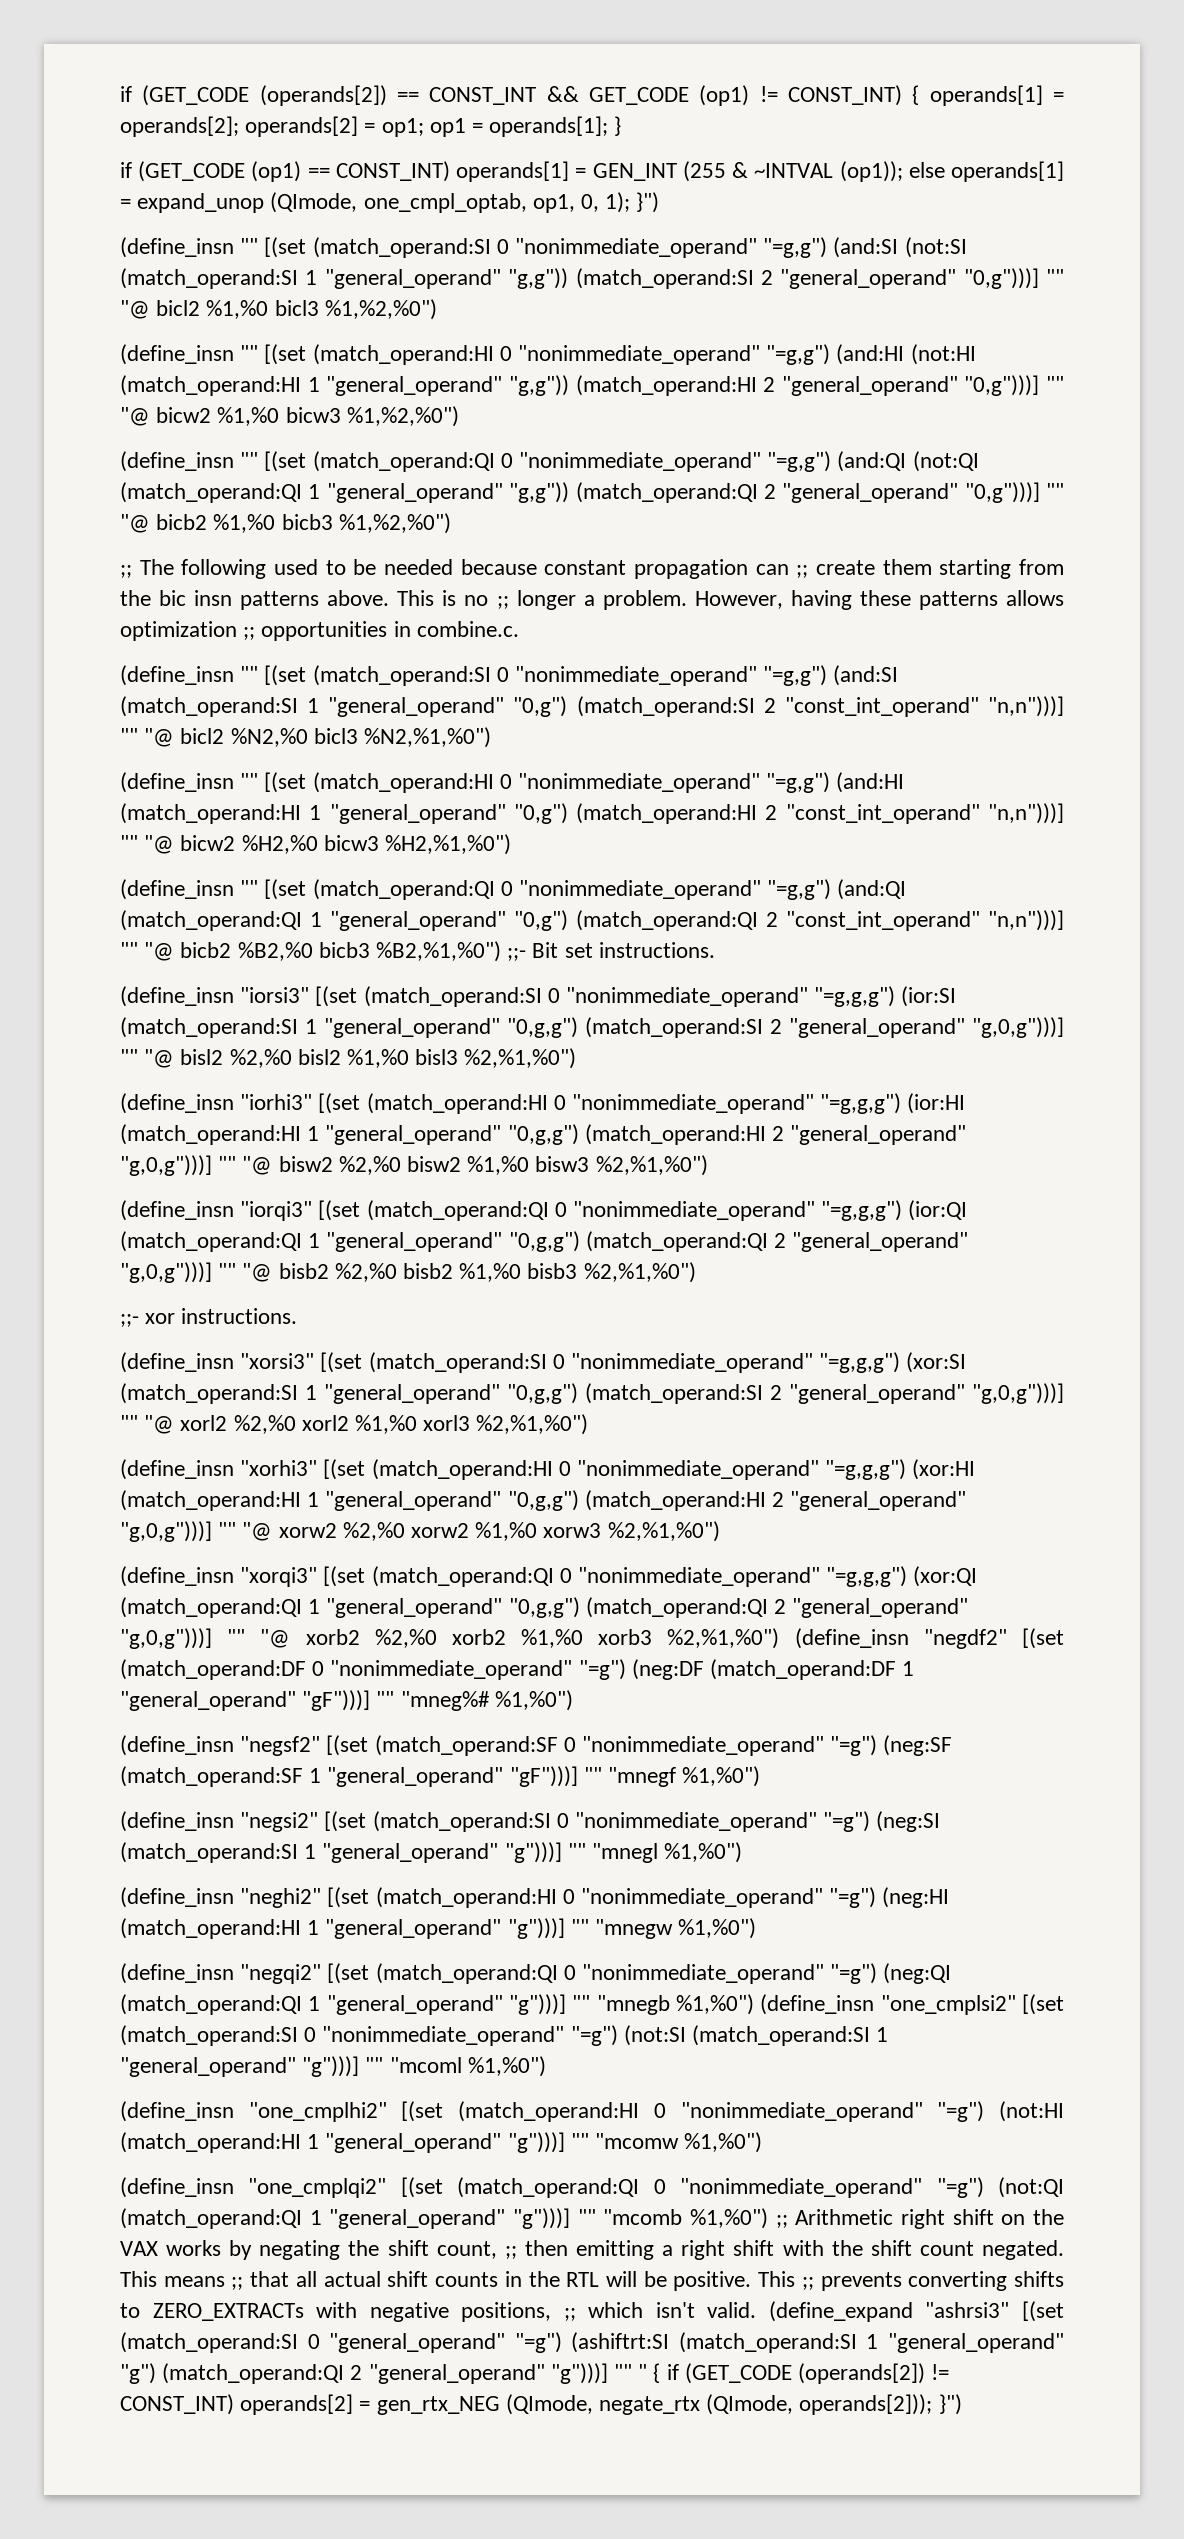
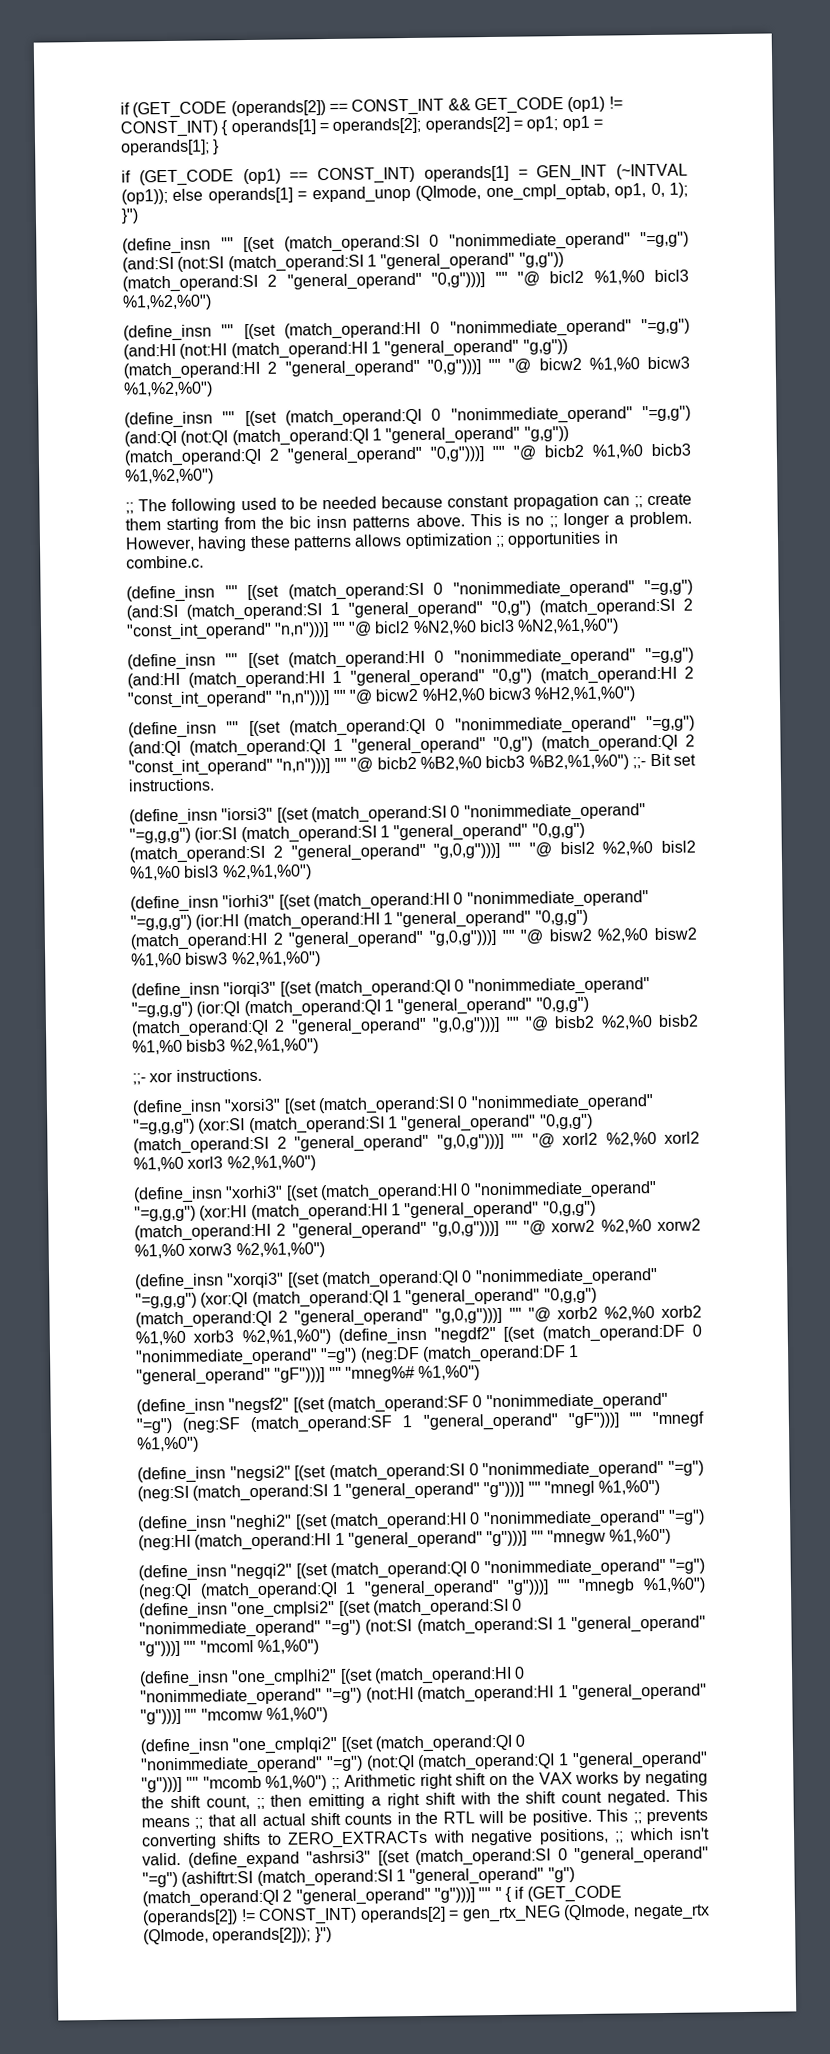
[682,161,834,182] (255 & ~INTVAL -> [616,163,688,180] (~INTVAL

